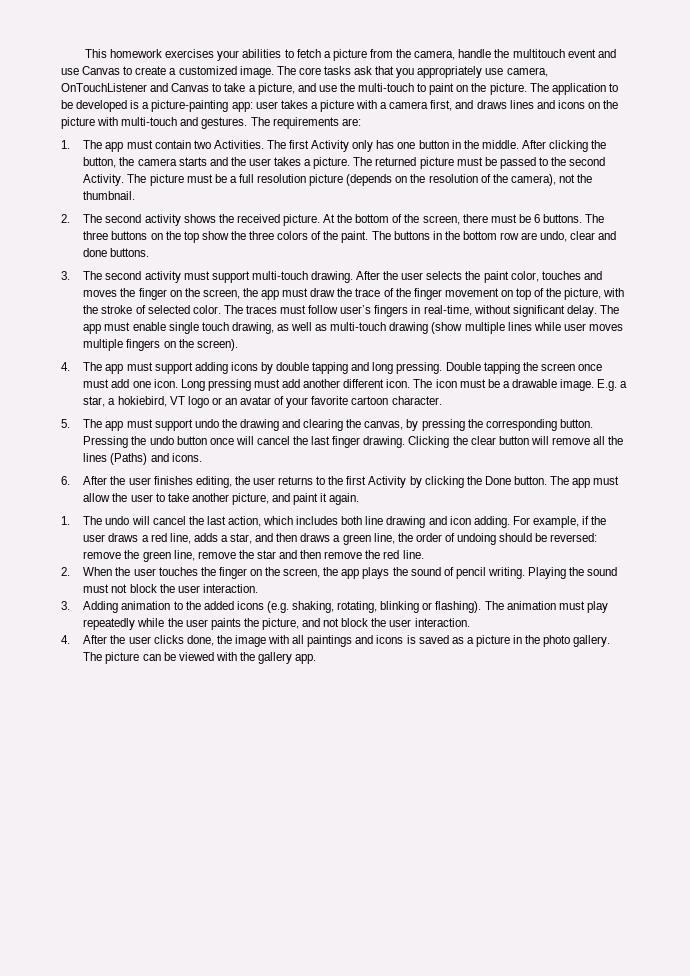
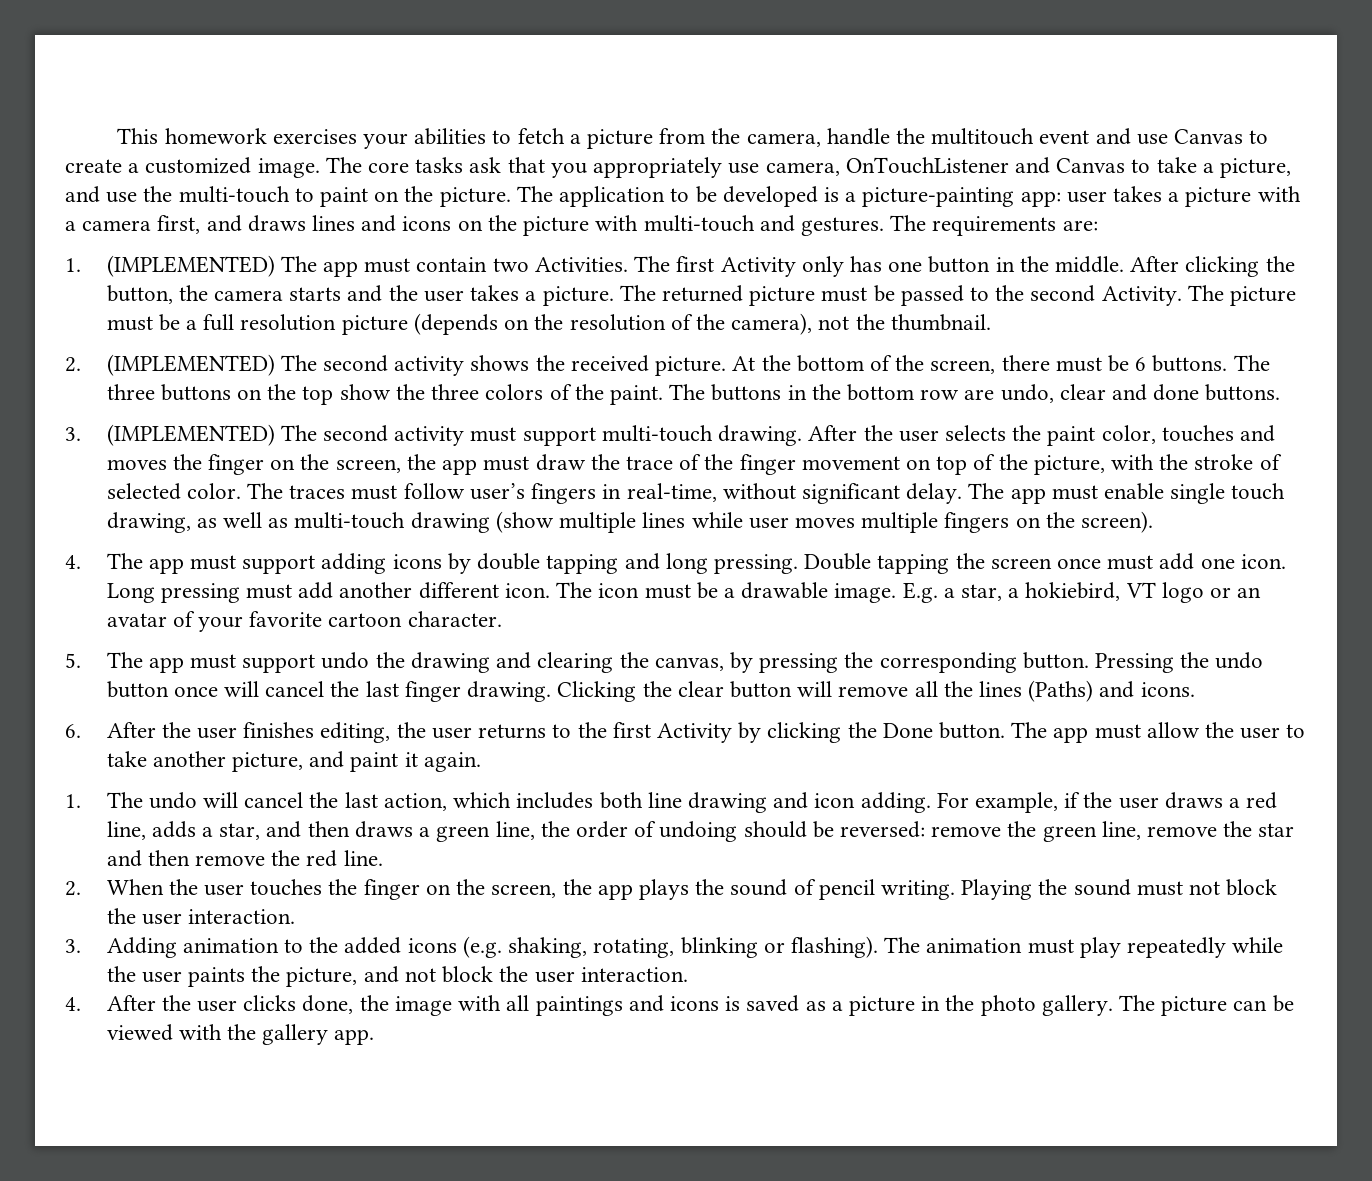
(70, 144) none -> [106,255,275,277] (IMPLEMENTED)
(70, 218) none -> [106,354,275,376] (IMPLEMENTED)
(70, 275) none -> [106,424,275,446] (IMPLEMENTED)

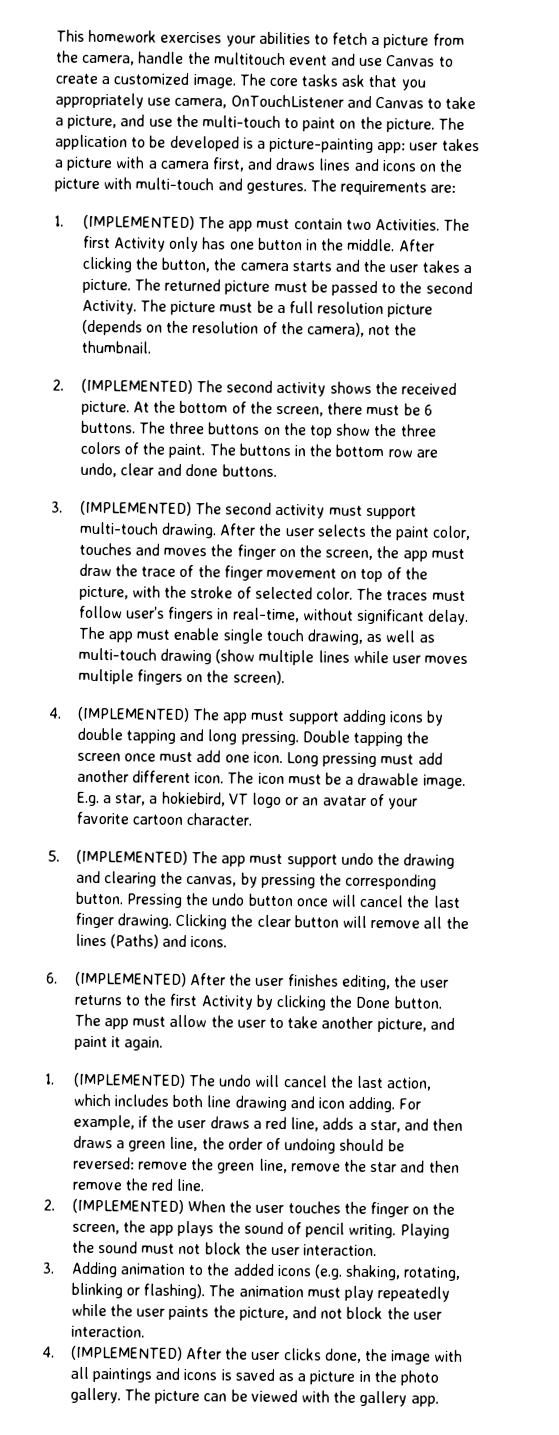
(81, 562) none -> [76,706,190,723] (IMPLEMENTED)
(81, 660) none -> [75,849,188,866] (IMPLEMENTED)
(81, 731) none -> [74,971,187,988] (IMPLEMENTED)
(81, 801) none -> [72,1072,186,1088] (IMPLEMENTED)
(81, 888) none -> [71,1198,184,1214] (IMPLEMENTED)
(81, 1004) none -> [70,1345,183,1361] (IMPLEMENTED)

